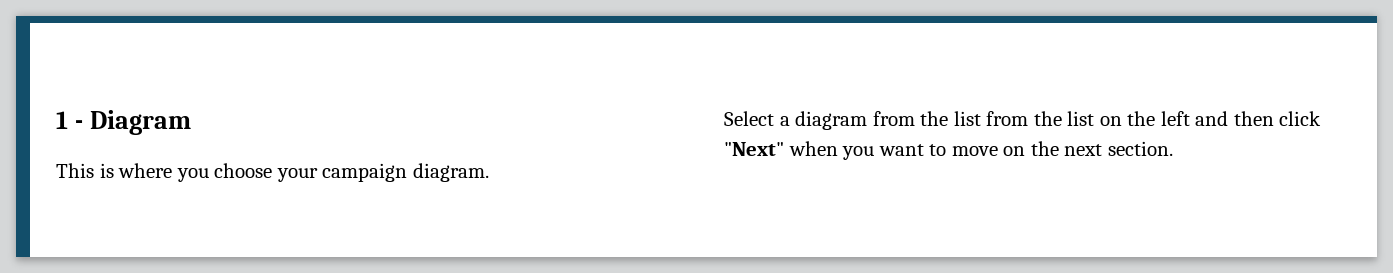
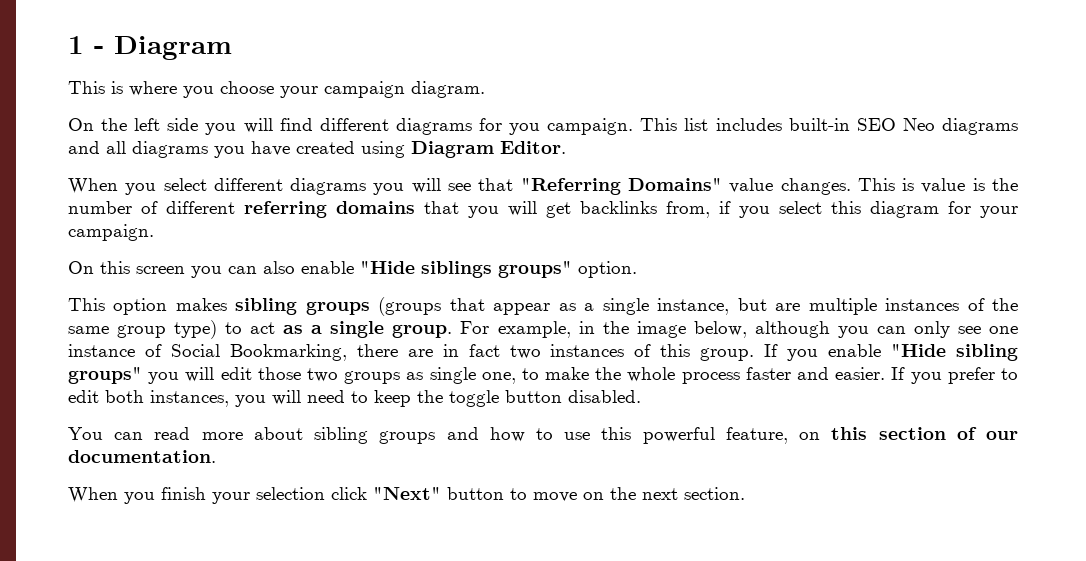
[724,111,1322,130] [724,141,924,160] Select a diagram from the list from the list on the left and then click "Next" when you want -> [68,118,1018,135] [68,141,566,158] [68,178,1018,195] [68,201,1018,218] [68,224,154,241] [68,261,637,278] [68,297,1019,316] [68,320,1018,339] [68,344,1019,361] [68,367,1018,384] [68,390,641,407] [68,427,1018,444] [68,450,216,463] [68,487,504,504] On the left side you will find different diagrams for you campaign. This list includes built-in SEO Neo diagrams and all diagrams you have created using Diagram Editor. // When you select different diagrams you will see that "Referring Domains" value changes. This is value is the number of different referring domains that you will get backlinks from, if you select this diagram for your campaign. // On this screen you can also enable "Hide siblings groups" option. // This option makes sibling groups (groups that appear as a single instance, but are multiple instances of the same group type) to act as a single group. For example, in the image below, although you can only see one instance of Social Bookmarking, there are in fact two instances of this group. If you enable "Hide sibling groups" you will edit those two groups as single one, to make the whole process faster and easier. If you prefer to edit both instances, you will need to keep the toggle button disabled. // You can read more about sibling groups and how to use this powerful feature, on this section of our documentation. // When you finish your selection click "Next" button

